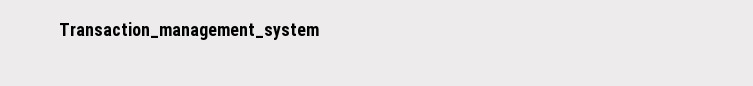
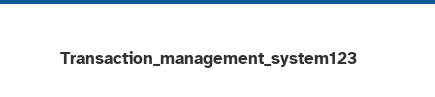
[59,22,319,40] Transaction_management_system -> [60,51,357,68] Transaction_management_system123

